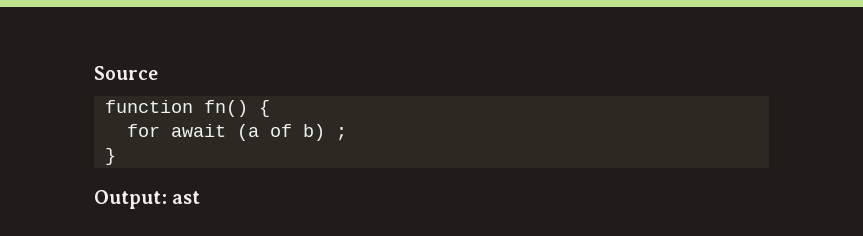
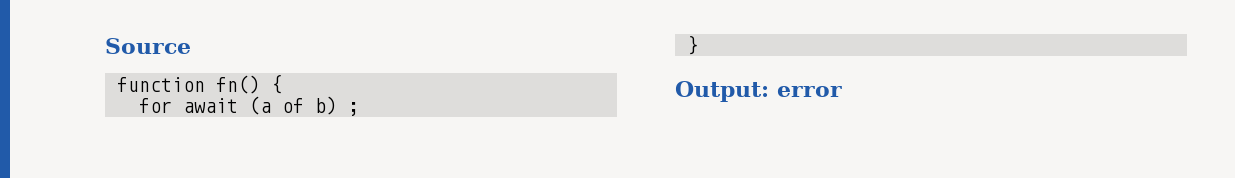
[172,191,201,204] ast -> [777,86,842,97] error

